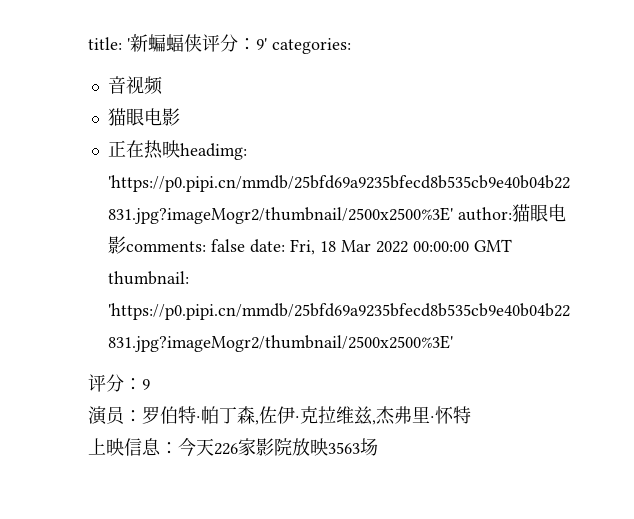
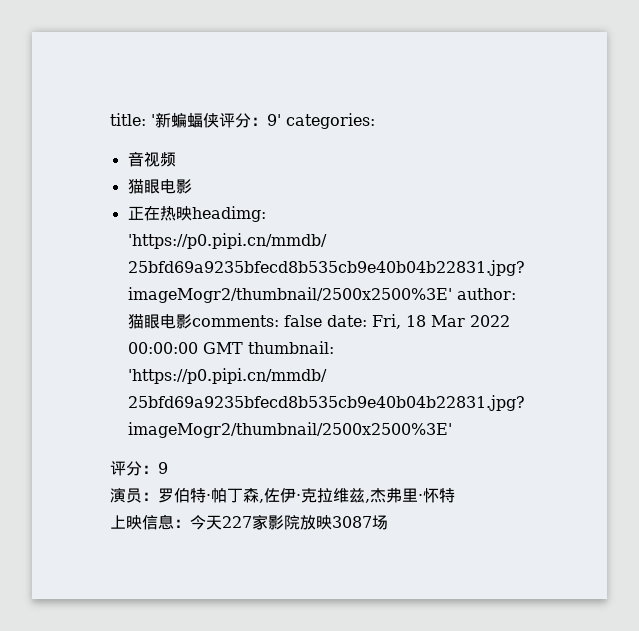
[214,443,238,455] 226 -> [222,516,252,528] 227
[328,442,360,454] 3563 -> [332,516,372,528] 3087

